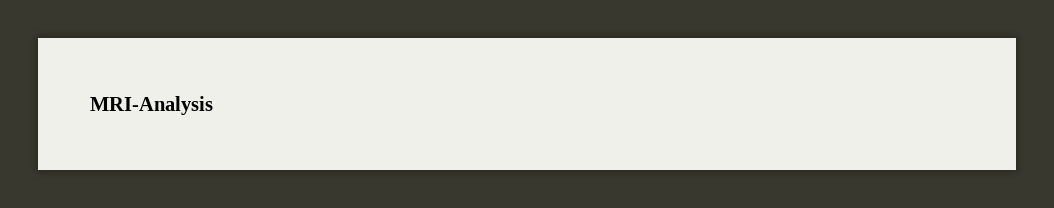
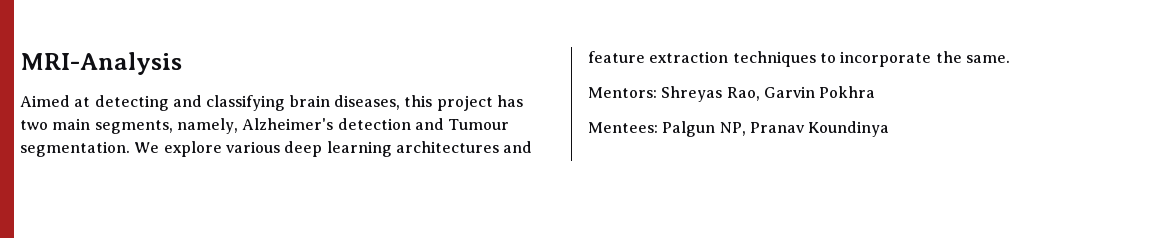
(213, 105) none -> [20,95,523,111] [20,118,510,134] [20,141,533,157] [588,51,1010,67] [588,86,876,102] [588,121,890,137] // Aimed at detecting and classifying brain diseases, this project has two main segments, namely, Alzheimer's detection and Tumour segmentation. We explore various deep learning architectures and feature extraction techniques to incorporate the same. // Mentors: Shreyas Rao, Garvin Pokhra // Mentees: Palgun NP, Pranav Koundinya

